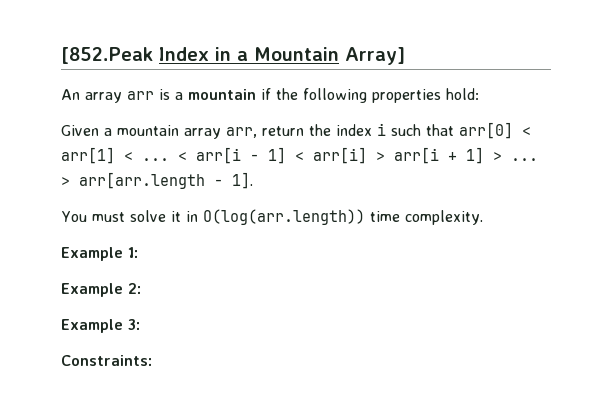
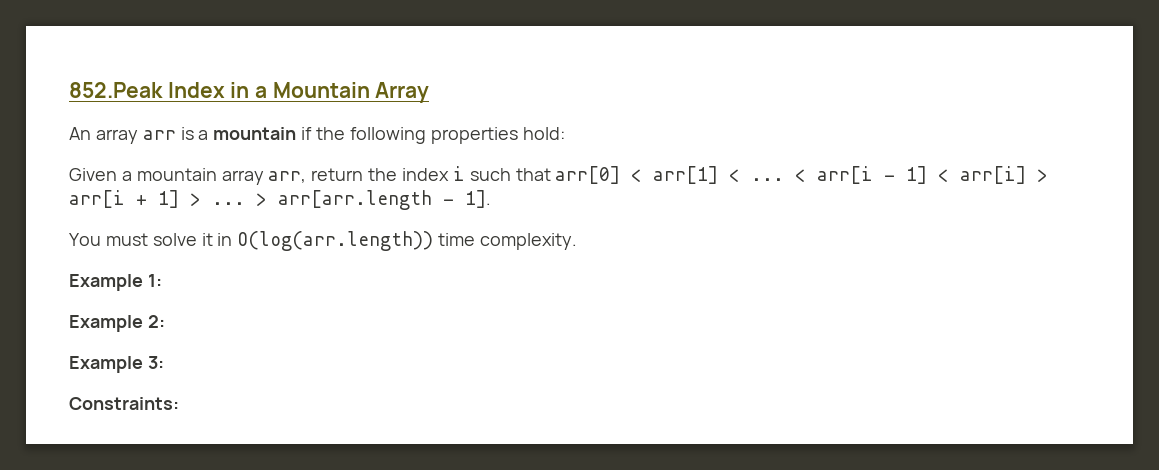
[61,47,153,64] [852.Peak -> [69,82,163,98] 852.Peak
[345,47,405,65] Array] -> [375,82,430,103] Array

